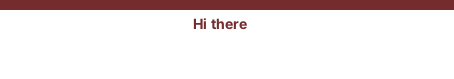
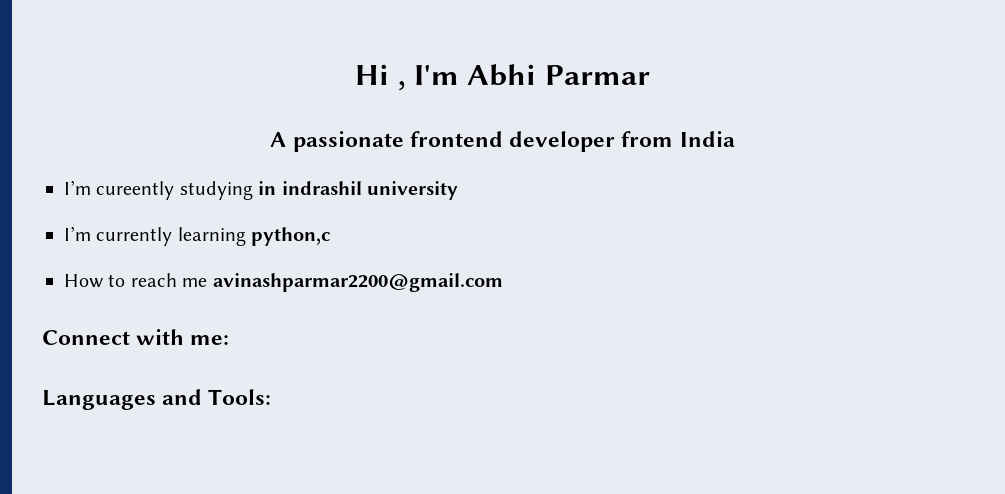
[210,18,247,30] there -> [397,64,650,91] [270,131,735,152] [64,180,458,200] [64,226,331,246] [64,273,503,292] [42,329,230,345] [42,389,272,410] , I'm Abhi Parmar // A passionate frontend developer from India // I’m cureently studying in indrashil university // I’m currently learning python,c // How to reach me avinashparmar2200@gmail.com // Connect with me: // Languages and Tools:

